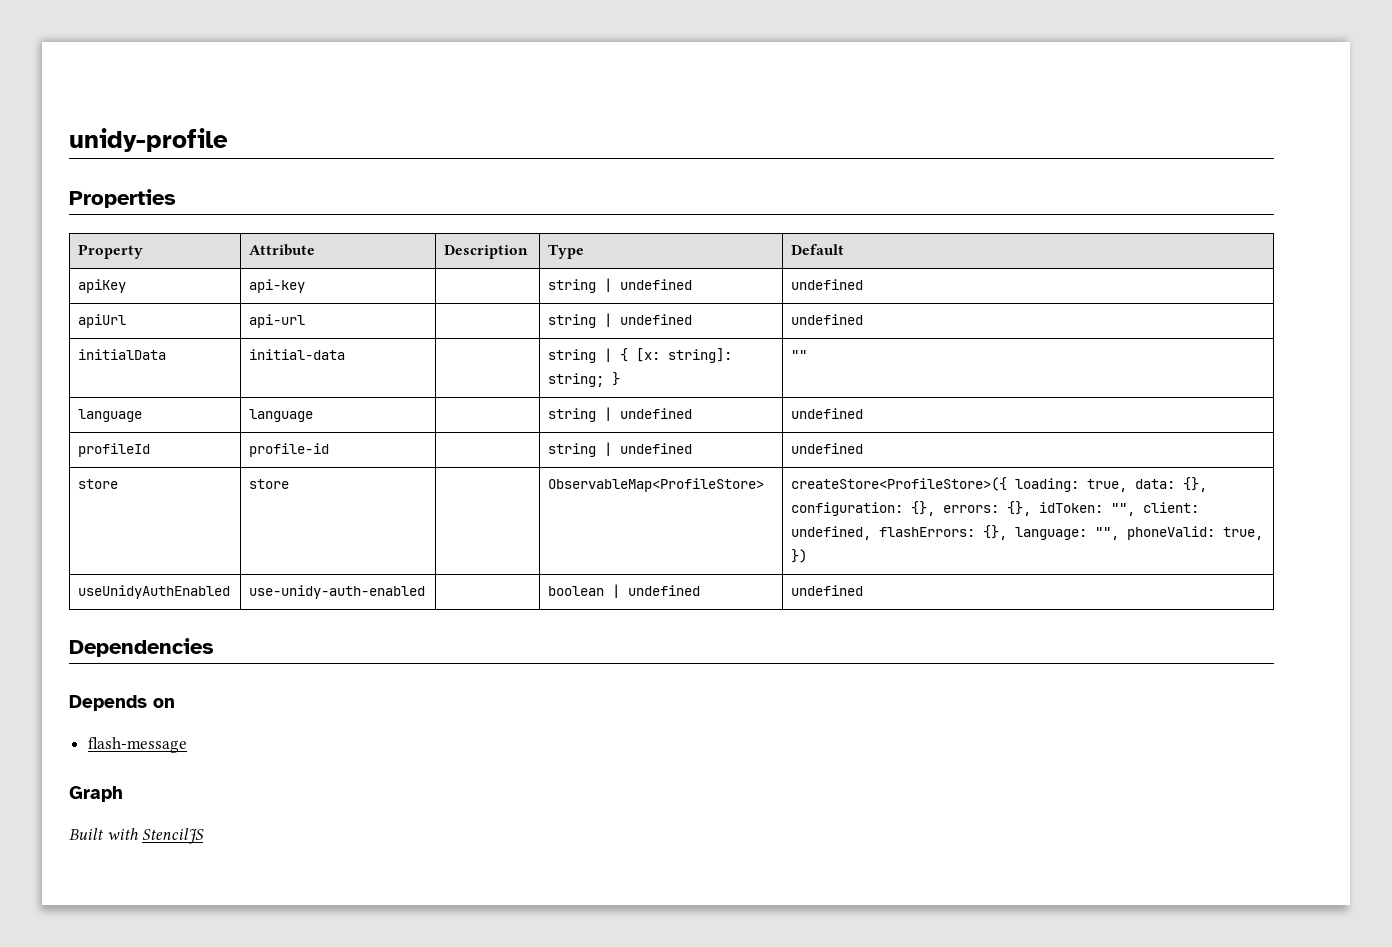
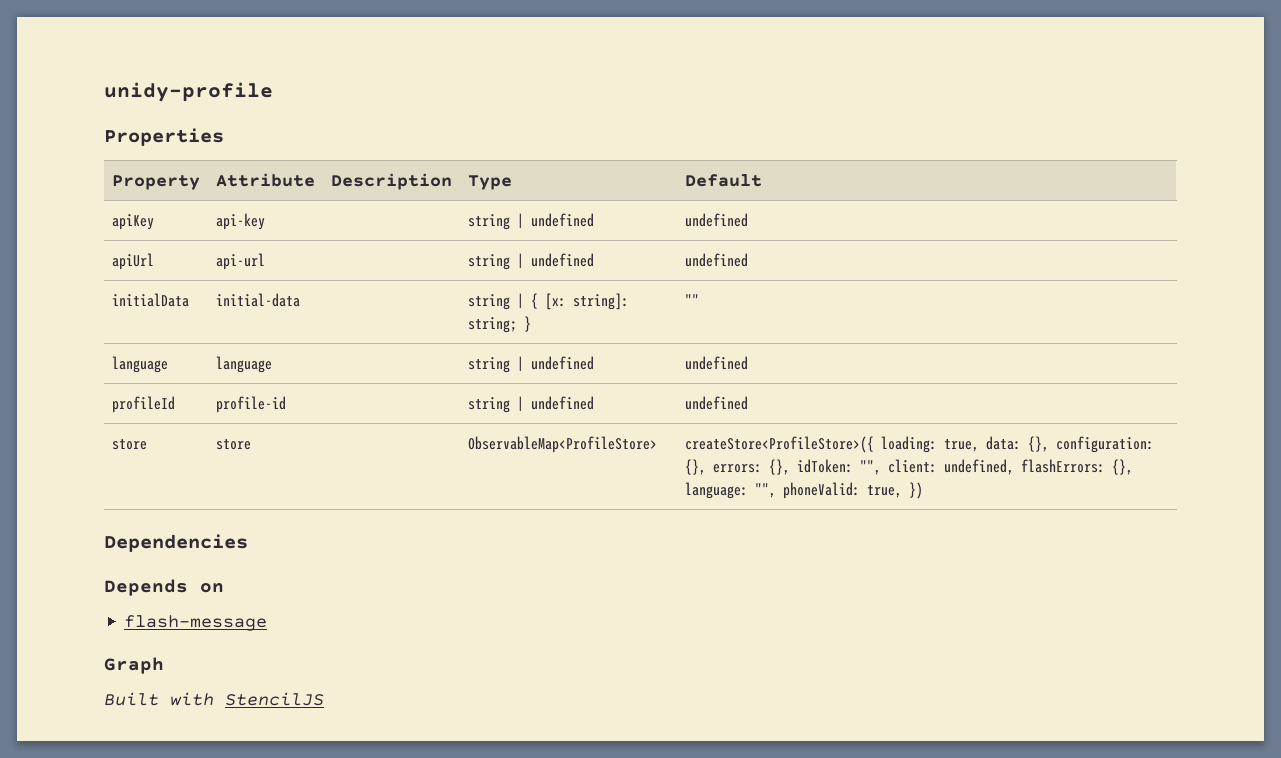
[78,585,231,599] [249,585,426,599] [548,584,701,598] [791,585,864,596] // useUnidyAuthEnabled | use-unidy-auth-enabled | | boolean | undefined | undefined -> (923, 490) none

